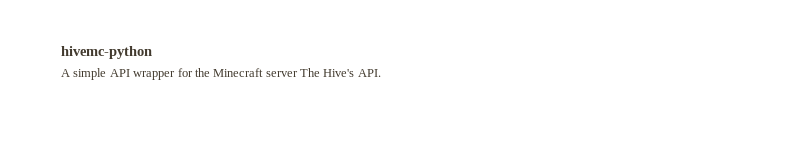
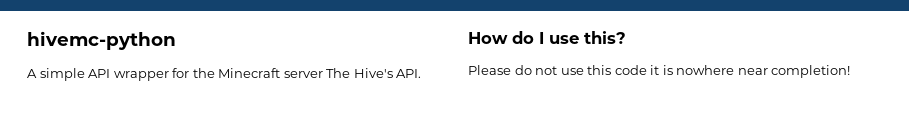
(381, 73) none -> [468,31,626,44] [468,65,851,78] // How do I use this? // Please do not use this code it is nowhere near completion!

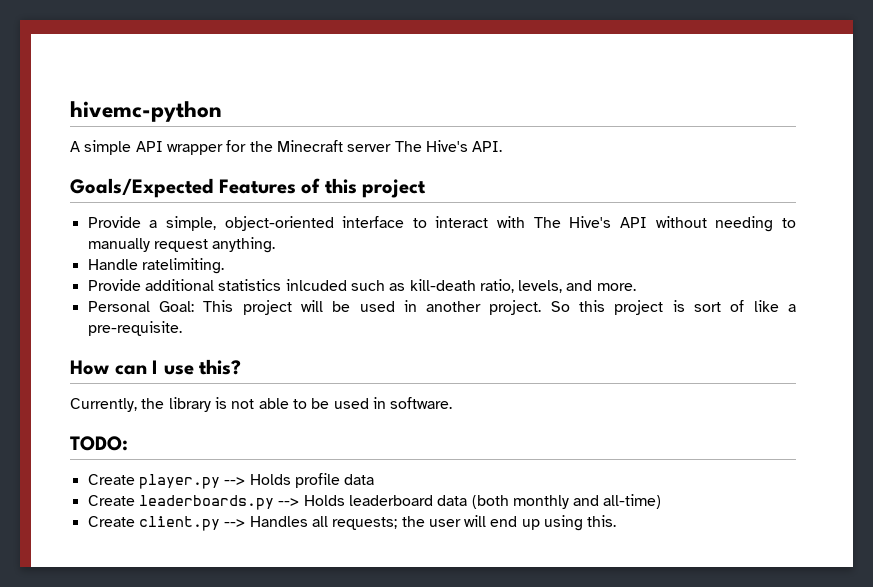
(422, 73) none -> [70,178,427,198] [87,216,796,232] [87,237,276,253] [87,258,224,274] [87,279,636,293] [87,300,796,315] [87,321,182,336] // Goals/Expected Features of this project // Provide a simple, object-oriented interface to interact with The Hive's API without needing to manually request anything. // Handle ratelimiting. // Provide additional statistics inlcuded such as kill-death ratio, levels, and more. // Personal Goal: This project will be used in another project. So this project is sort of like a pre-requisite.
[512,31,534,44] do -> [114,365,147,375] can
[468,65,851,78] Please do not use this code it is nowhere near completion! -> [70,397,453,412] [70,436,128,451] [87,473,375,489] [87,494,662,510] [87,515,617,531] Currently, the library is not able to be used in software. // TODO: // Create player.py --> Holds profile data // Create leaderboards.py --> Holds leaderboard data (both monthly and all-time) // Create client.py --> Handles all requests; the user will end up using this.

